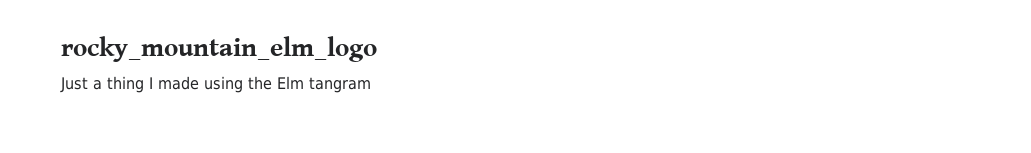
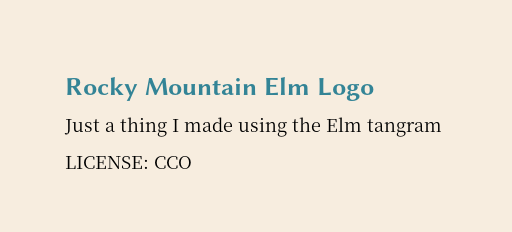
[61,36,377,62] rocky_mountain_elm_logo -> [65,77,374,101] Rocky Mountain Elm Logo
(371, 85) none -> [65,156,192,169] // LICENSE: CCO

